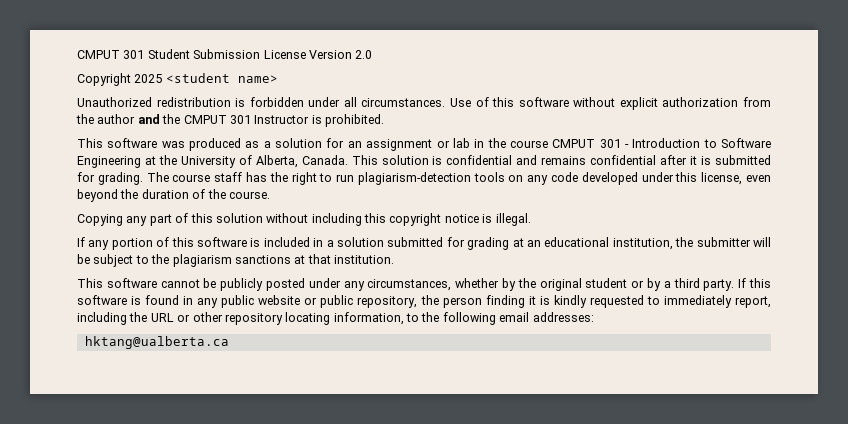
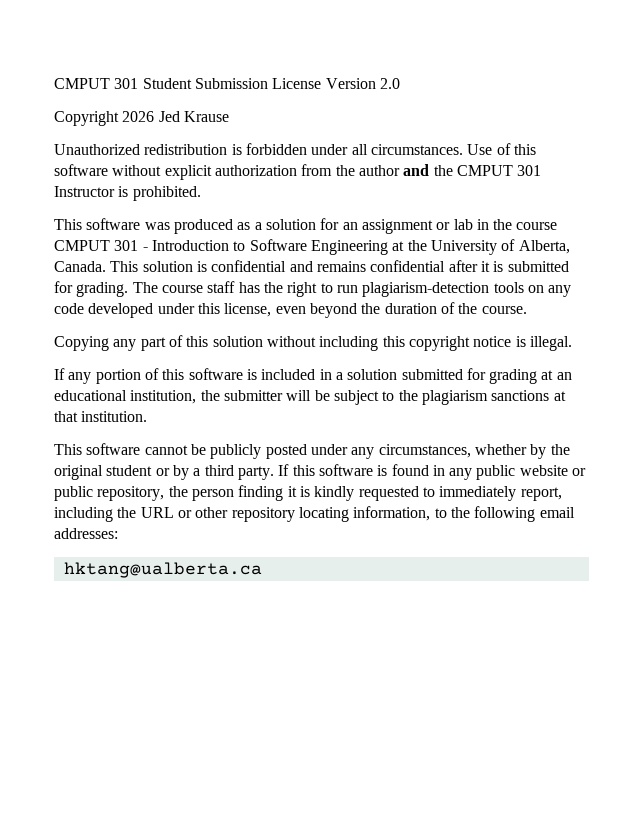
[134,73,278,83] 2025 <student name> -> [122,111,229,122] 2026 Jed Krause

